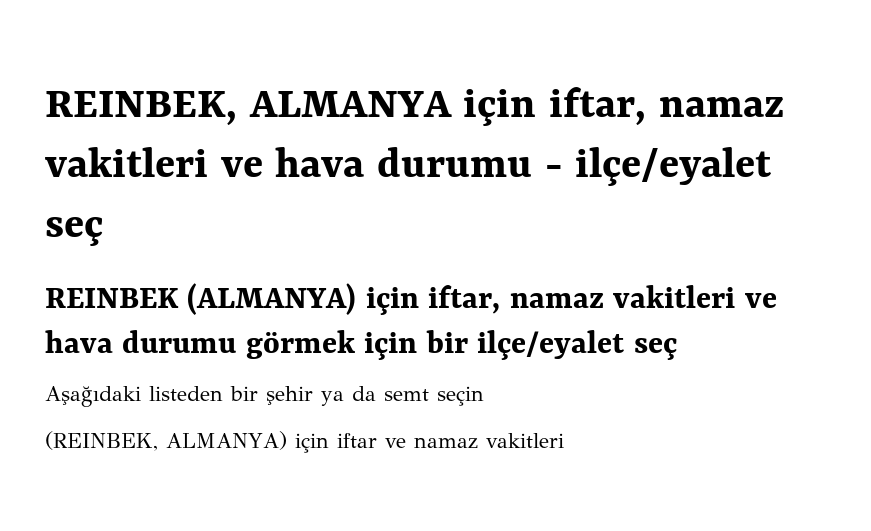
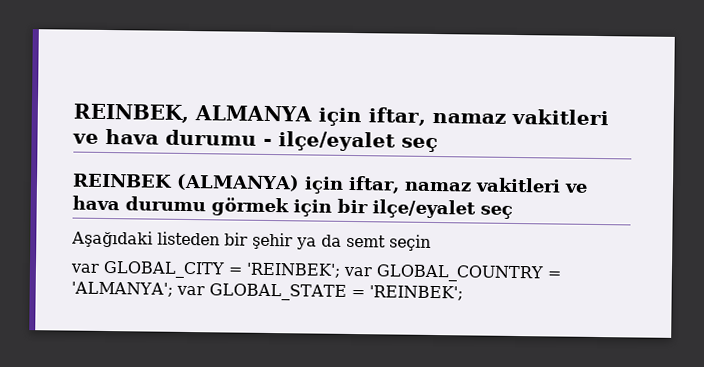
[45,431,564,453] (REINBEK, ALMANYA) için iftar ve namaz vakitleri -> [70,260,561,283] [71,281,463,301] var GLOBAL_CITY = 'REINBEK'; var GLOBAL_COUNTRY = 'ALMANYA'; var GLOBAL_STATE = 'REINBEK';

